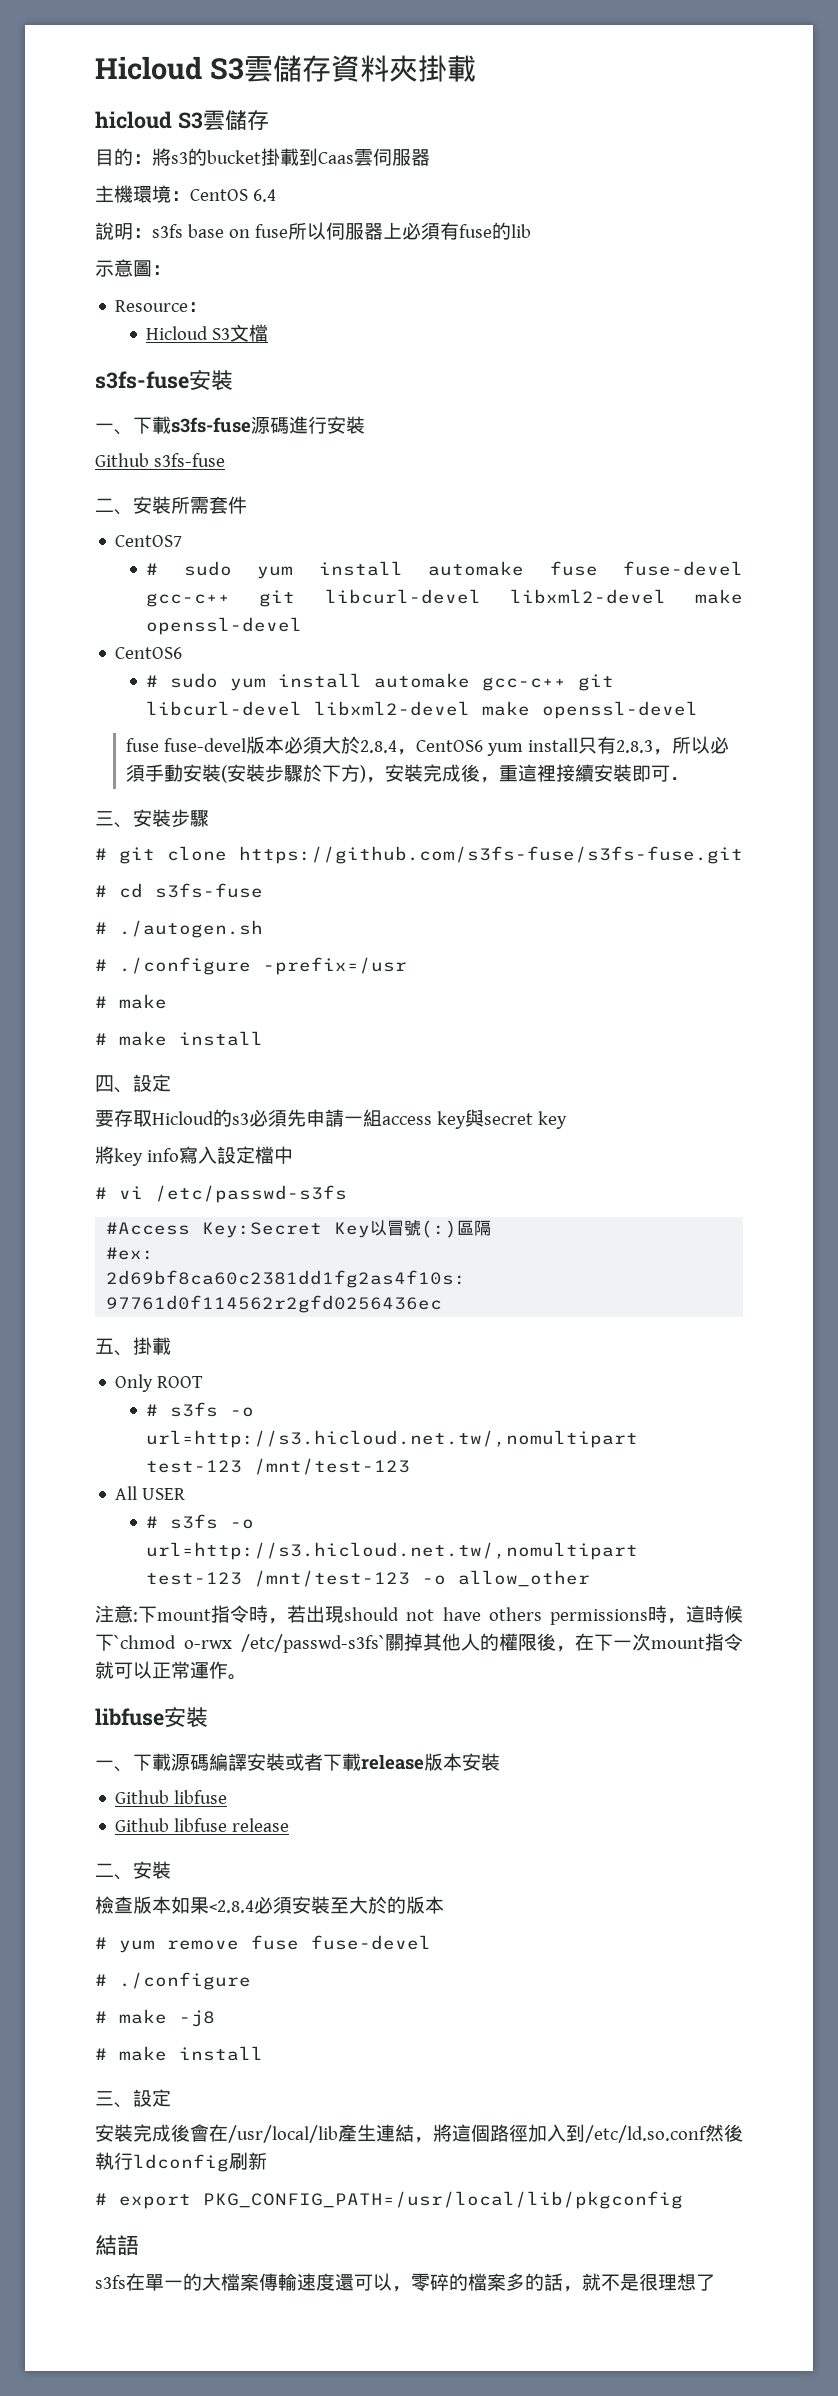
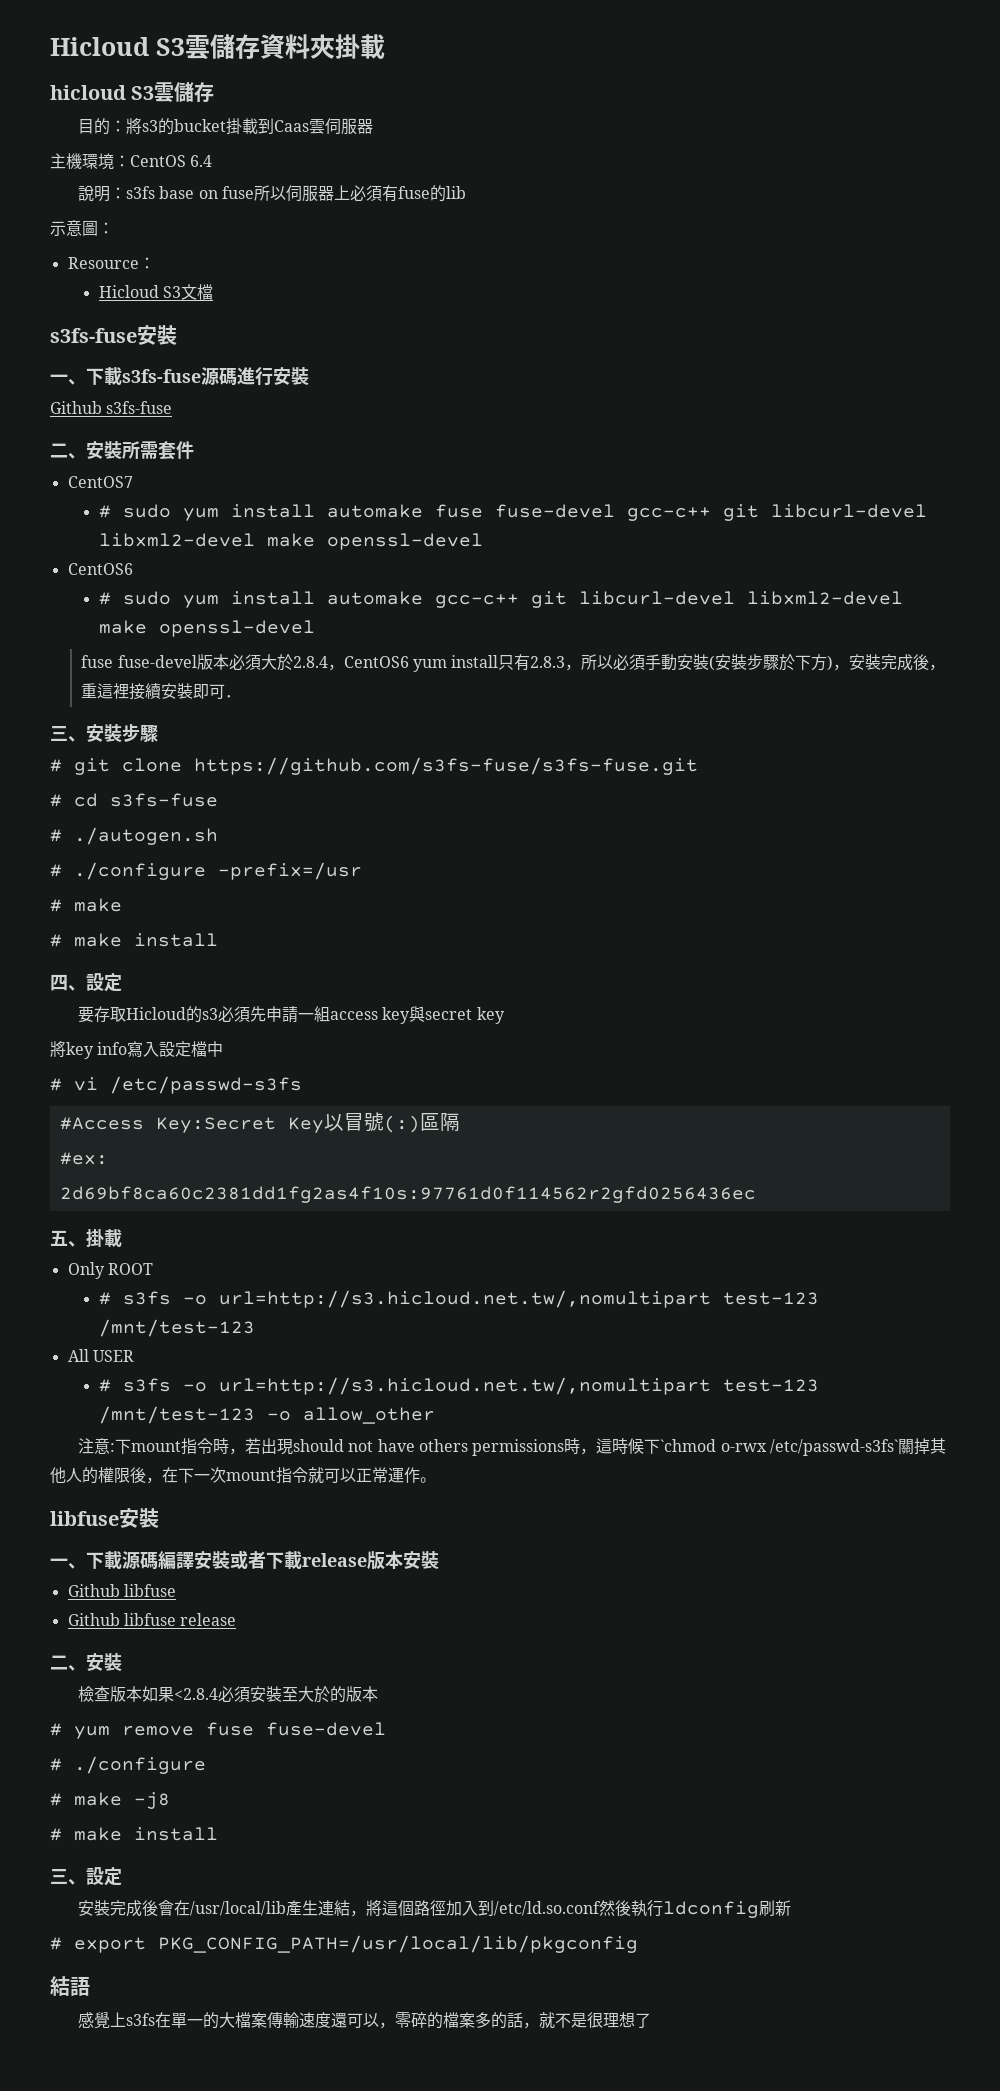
(139, 2245) none -> [77,2012,126,2029] 感覺上

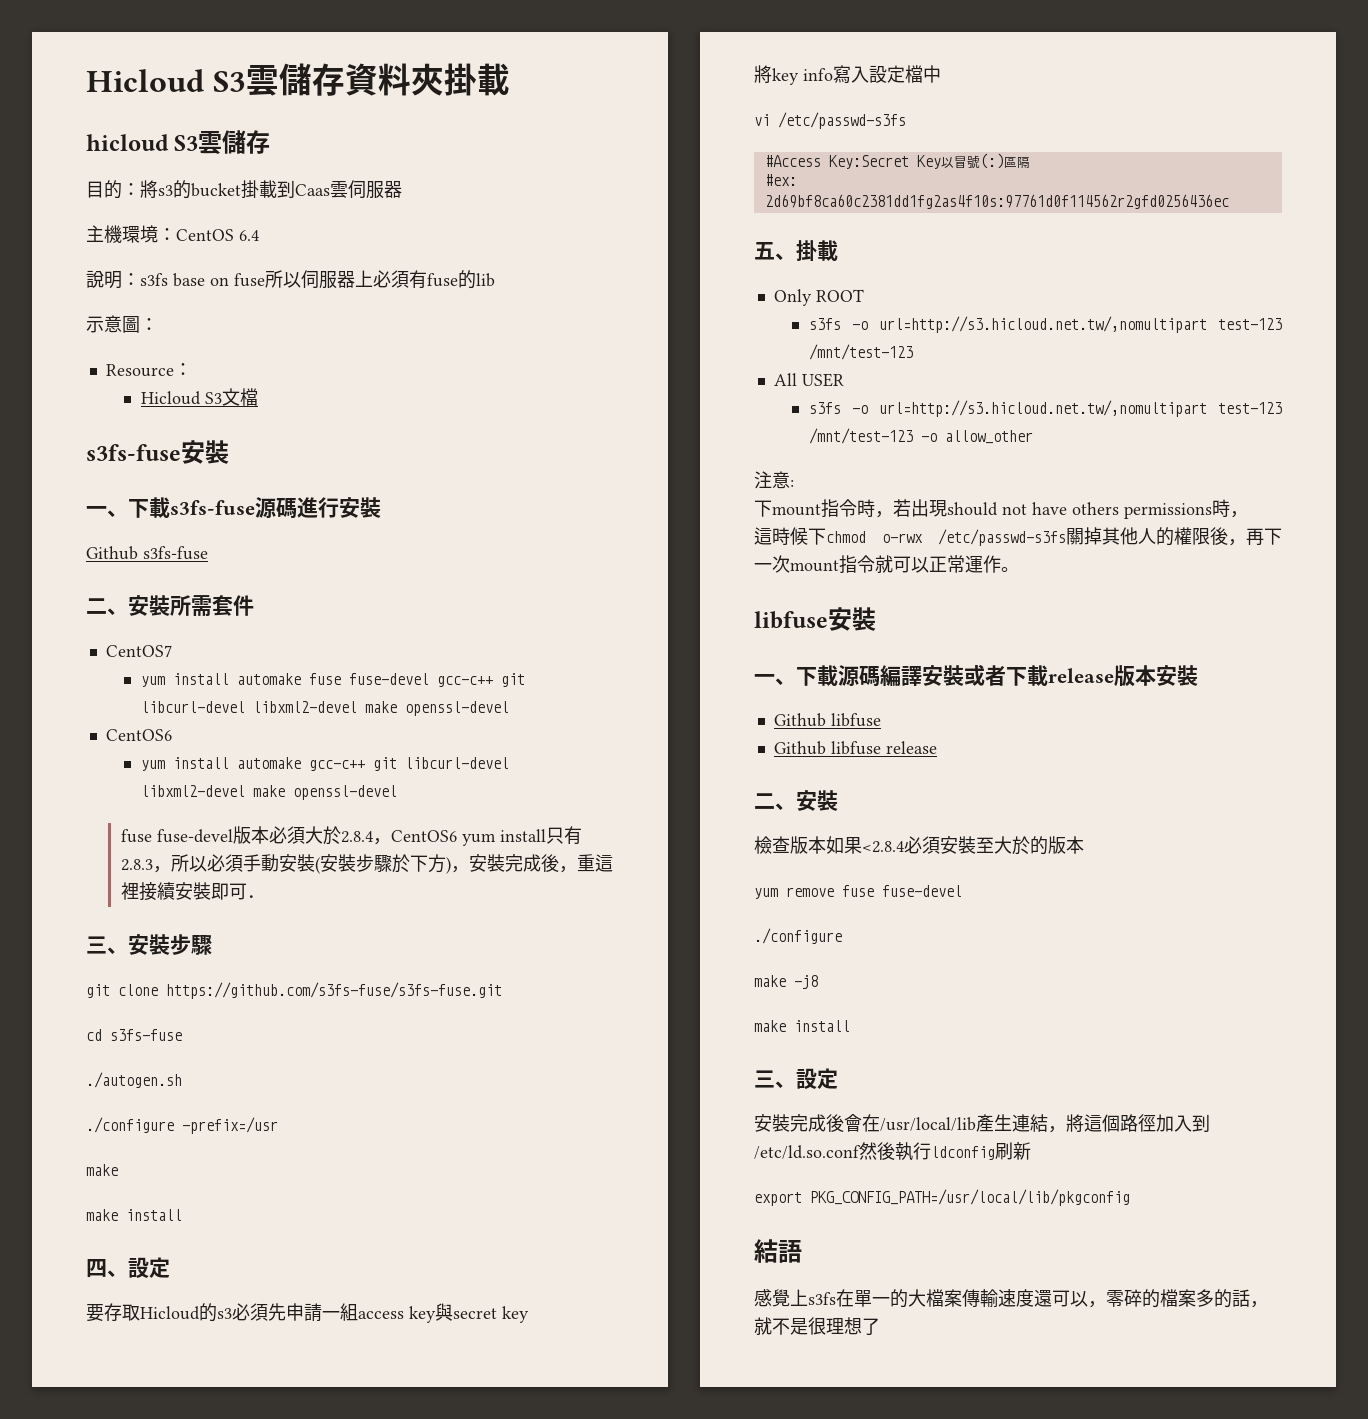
[98,504,171,518] # sudo -> (172, 651) none
[98,591,171,605] # sudo -> (172, 735) none
[50,759,62,772] # -> (212, 945) none
[50,794,62,807] # -> (502, 990) none
[50,829,62,842] # -> (182, 1035) none
[50,864,62,877] # -> (182, 1080) none
[50,899,62,912] # -> (278, 1125) none
[50,934,62,947] # -> (118, 1170) none
[50,1078,62,1091] # -> (941, 74) none
[98,1292,111,1305] # -> (864, 295) none
[98,1379,111,1392] # -> (844, 380) none
(115, 1447) none -> (794, 483) //
(597, 1451) none -> (1248, 514) //
[660,1439,898,1456] `chmod o-rwx /etc/passwd-s3fs` -> [826,529,1066,546] chmod o-rwx /etc/passwd-s3fs
[162,1467,178,1483] 在 -> [1246,528,1264,546] 再
[50,1723,62,1736] # -> (1084, 845) none
[50,1758,62,1771] # -> (962, 891) none
[50,1793,62,1806] # -> (842, 936) none
[50,1828,62,1841] # -> (818, 982) none
[50,1937,62,1950] # -> (1031, 1151) none

